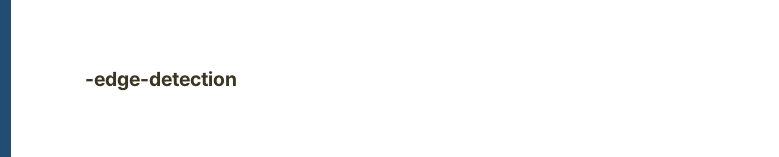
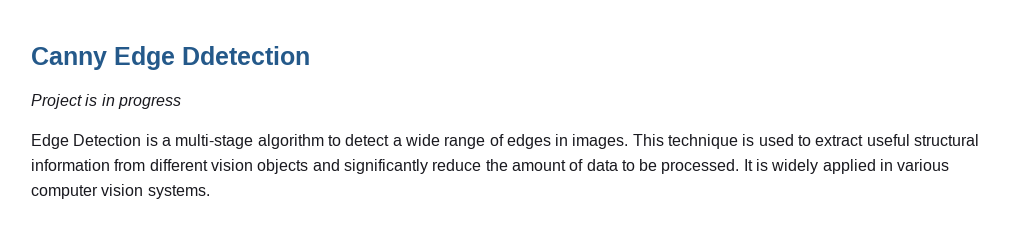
[85,71,237,91] -edge-detection -> [31,46,310,70] [31,94,181,109] [31,134,980,149] [31,159,950,174] [31,184,210,199] Canny Edge Ddetection // Project is in progress // Edge Detection is a multi-stage algorithm to detect a wide range of edges in images. This technique is used to extract useful structural information from different vision objects and significantly reduce the amount of data to be processed. It is widely applied in various computer vision systems.

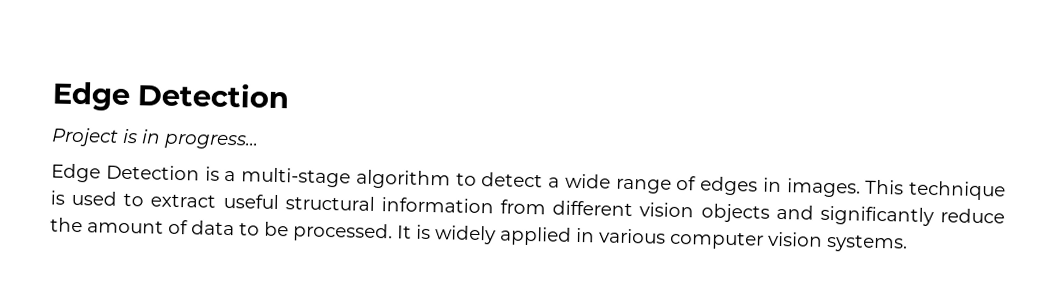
[31,46,310,70] Canny Edge Ddetection -> [52,81,290,112] Edge Detection
[117,96,181,109] progress -> [164,133,259,150] progress...

